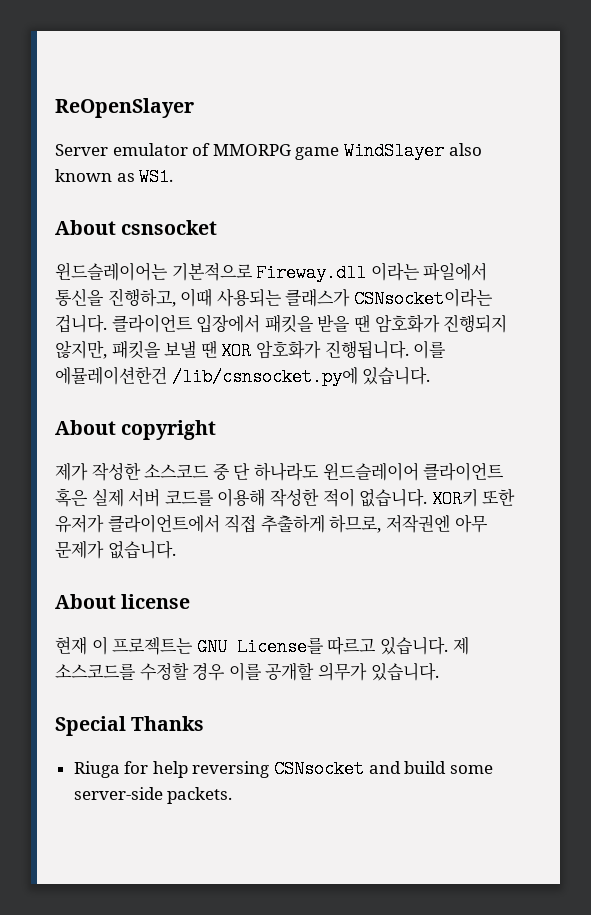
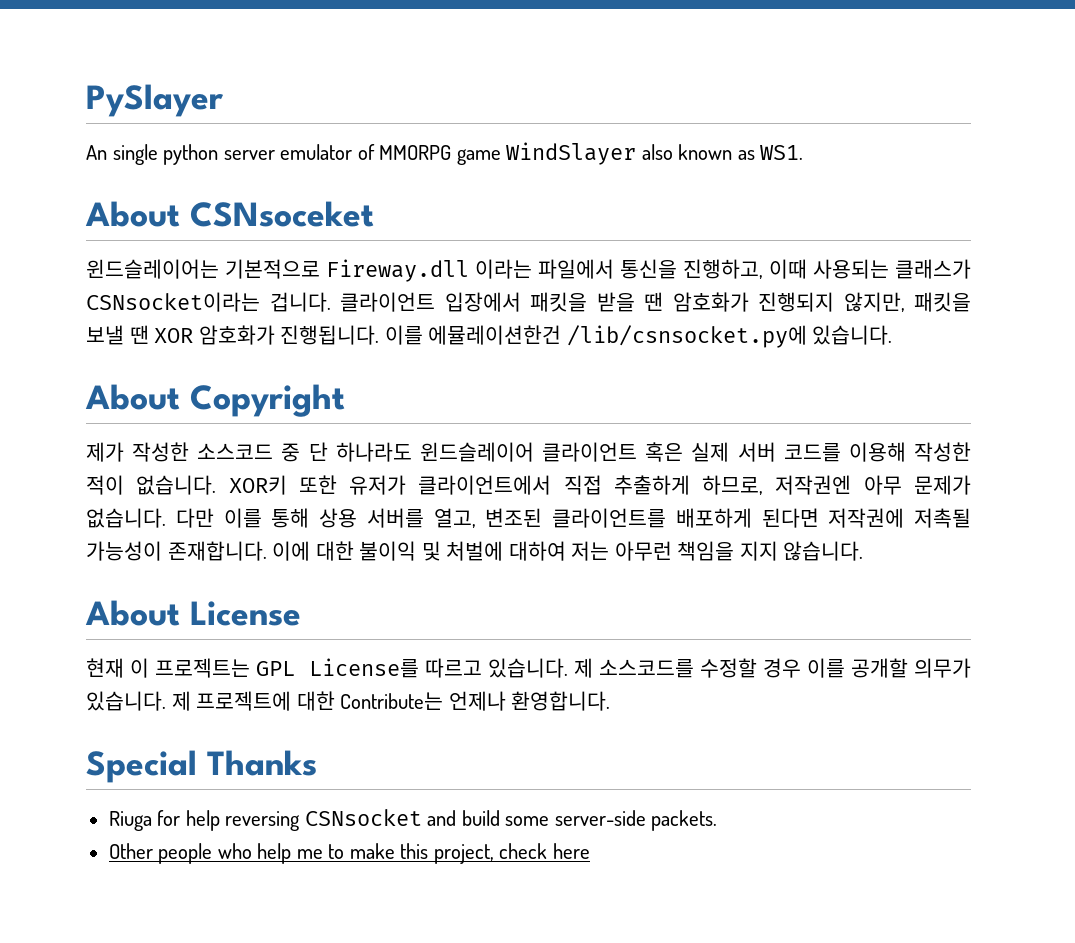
[55,98,194,118] [55,144,108,156] ReOpenSlayer // Server -> [86,84,224,117] [86,144,275,165] PySlayer // An single python server
[121,220,218,235] csnsocket -> [189,201,374,227] CSNsoceket
[121,420,217,440] copyright -> [189,384,345,417] Copyright
[55,594,191,609] // About license -> [175,508,971,528] [86,541,864,561] [85,600,301,626] 다만 이를 통해 상용 서버를 열고, 변조된 클라이언트를 배포하게 된다면 저작권에 저촉될 가능성이 존재합니다. 이에 대한 불이익 및 처벌에 대하여 저는 아무런 책임을 지지 않습니다. // About License
[196,638,227,656] GNU -> [255,661,295,676] GPL
(439, 672) none -> [171,691,611,711] 제 프로젝트에 대한 Contribute는 언제나 환영합니다.
(233, 795) none -> [108,843,590,864] // Other people who help me to make this project, check here

